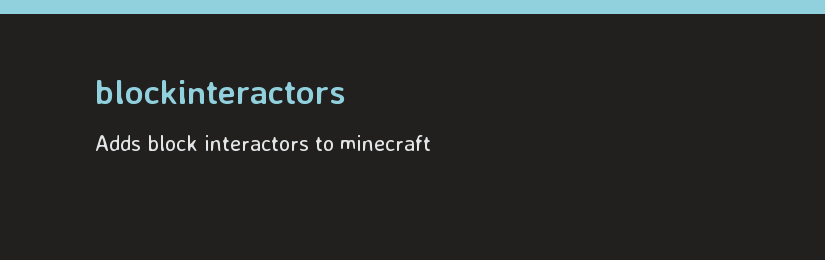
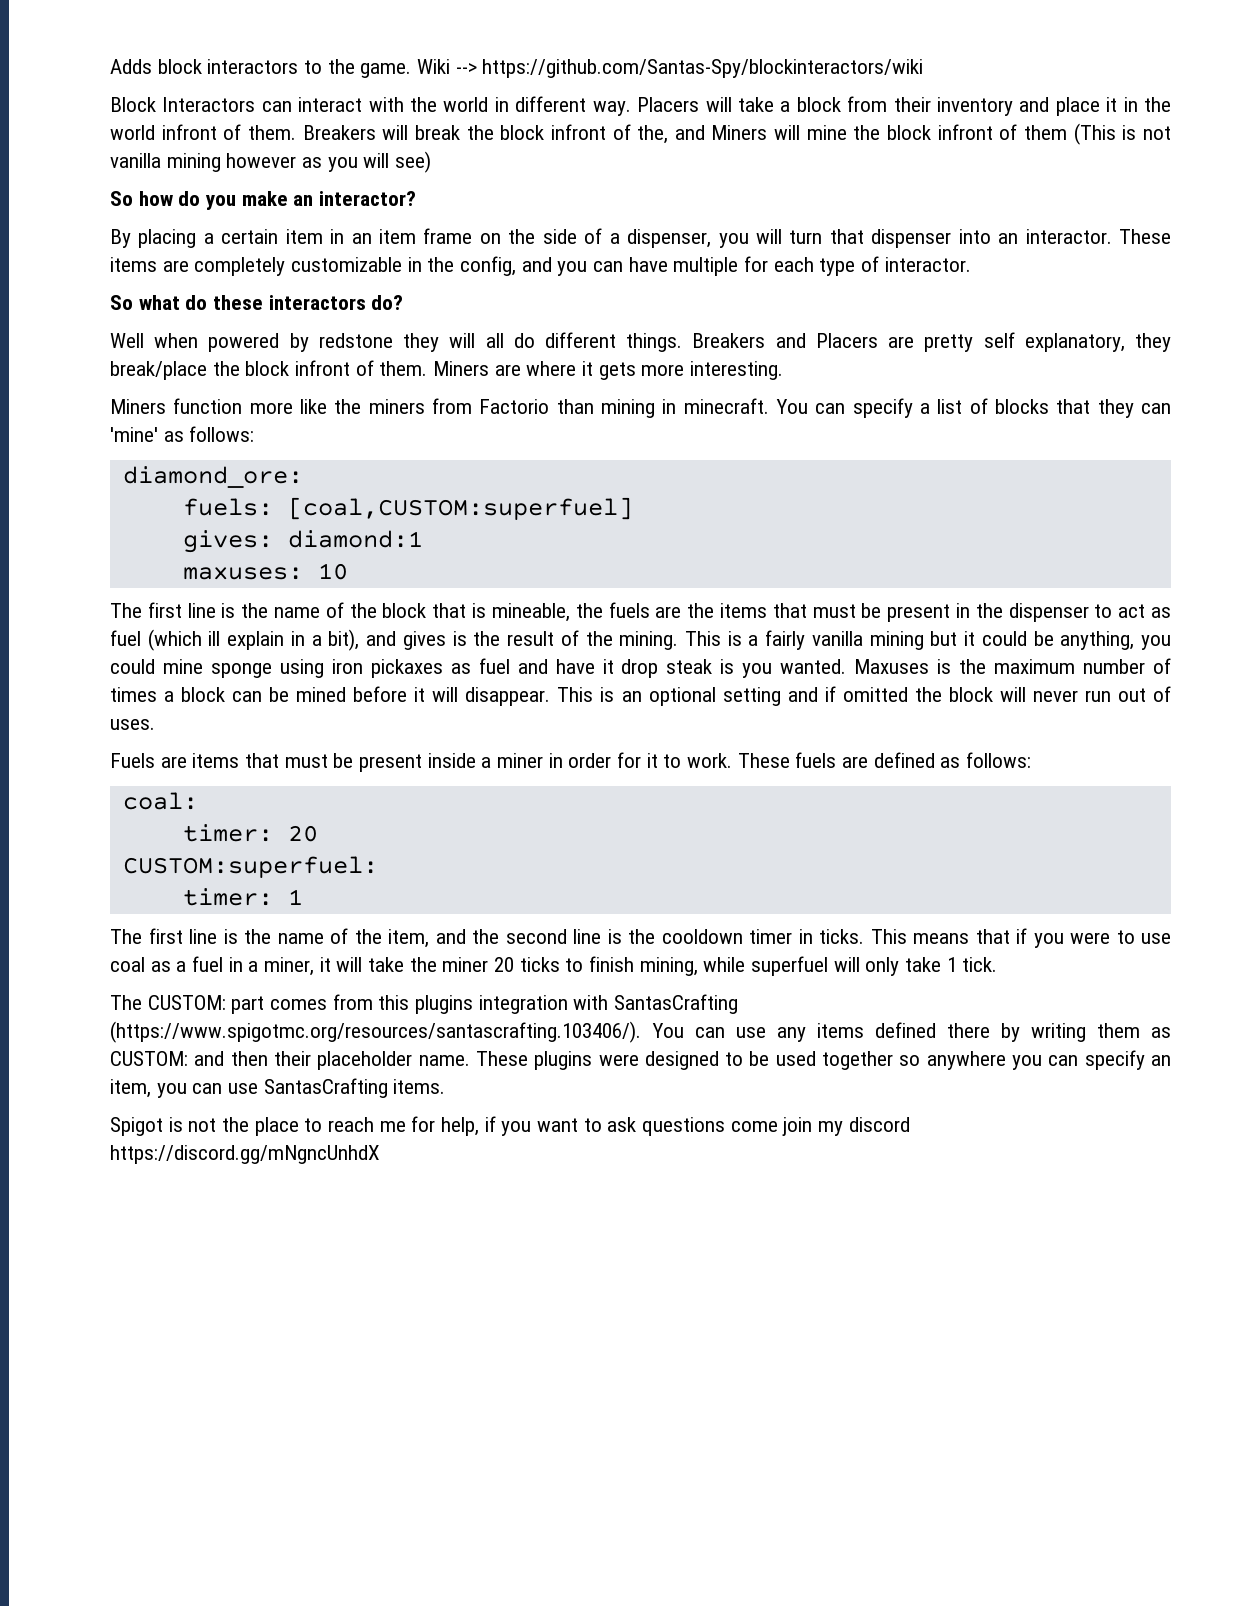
[95,80,346,104] blockinteractors // -> (110, 66) none
[340,135,431,151] minecraft -> [327,59,924,78] [110,96,1171,116] [110,123,1172,145] [110,151,432,173] [110,191,417,210] [110,228,1171,248] [110,256,971,276] [110,295,404,310] [110,332,1171,352] [110,360,784,380] [110,398,1172,418] [110,426,255,442] [122,466,303,488] [182,497,633,520] [182,530,423,553] [182,563,348,580] [110,602,1171,622] [110,629,1172,651] [110,658,1172,678] [110,686,1171,706] [110,719,155,730] [110,752,1032,772] [122,792,198,810] [182,824,318,842] [122,856,378,878] [182,888,303,906] [110,928,1171,948] [110,956,998,976] [110,994,739,1014] [110,1021,1171,1043] [110,1050,1171,1070] [110,1078,446,1098] [110,1116,910,1136] [110,1145,380,1164] the game. Wiki --> https://github.com/Santas-Spy/blockinteractors/wiki // Block Interactors can interact with the world in different way. Placers will take a block from their inventory and place it in the world infront of them. Breakers will break the block infront of the, and Miners will mine the block infront of them (This is not vanilla mining however as you will see) // So how do you make an interactor? // By placing a certain item in an item frame on the side of a dispenser, you will turn that dispenser into an interactor. These items are completely customizable in the config, and you can have multiple for each type of interactor. // So what do these interactors do? // Well when powered by redstone they will all do different things. Breakers and Placers are pretty self explanatory, they break/place the block infront of them. Miners are where it gets more interesting. // Miners function more like the miners from Factorio than mining in minecraft. You can specify a list of blocks that they can 'mine' as follows: // diamond_ore: // fuels: [coal,CUSTOM:superfuel] // gives: diamond:1 // maxuses: 10 // The first line is the name of the block that is mineable, the fuels are the items that must be present in the dispenser to act as fuel (which ill explain in a bit), and gives is the result of the mining. This is a fairly vanilla mining but it could be anything, you could mine sponge using iron pickaxes as fuel and have it drop steak is you wanted. Maxuses is the maximum number of times a block can be mined before it will disappear. This is an optional setting and if omitted the block will never run out of uses. // Fuels are items that must be present inside a miner in order for it to work. These fuels are defined as follows: // coal: // timer: 20 // CUSTOM:superfuel: // timer: 1 // The first line is the name of the item, and the second line is the cooldown timer in ticks. This means that if you were to use coal as a fuel in a miner, it will take the miner 20 ticks to finish mining, while superfuel will only take 1 tick. // The CUSTOM: part comes from this plugins integration with SantasCrafting (https://www.spigotmc.org/resources/santascrafting.103406/). You can use any items defined there by writing them as CUSTOM: and then their placeholder name. These plugins were designed to be used together so anywhere you can specify an item, you can use SantasCrafting items. // Spigot is not the place to reach me for help, if you want to ask questions come join my discord https://discord.gg/mNgncUnhdX

